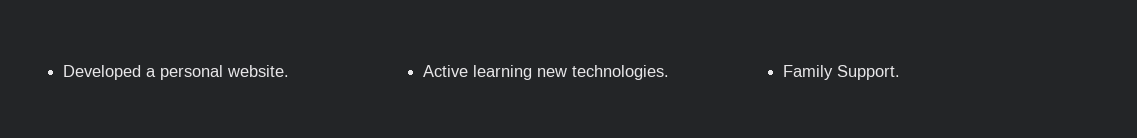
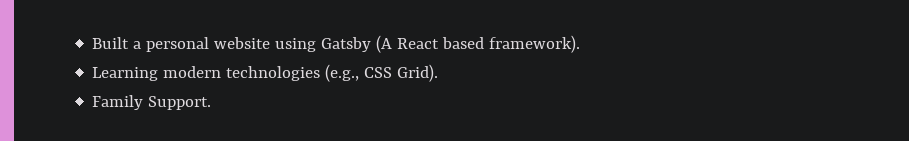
[63,65,142,80] Developed -> [92,37,130,49] Built
[227,65,290,77] [423,65,670,80] website. // Active learning new technologies. -> [214,35,581,53] [92,64,439,82] website using Gatsby (A React based framework). // Learning modern technologies (e.g., CSS Grid).

